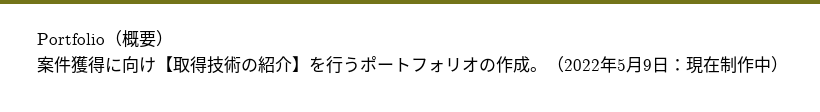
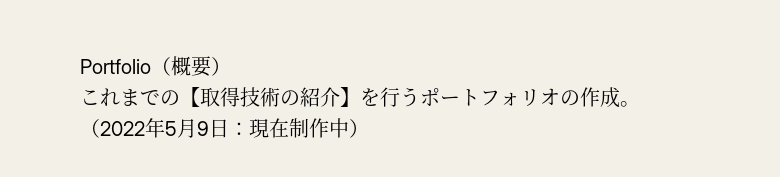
[37,56,156,74] 案件獲得に向け -> [80,88,180,107] これまでの

